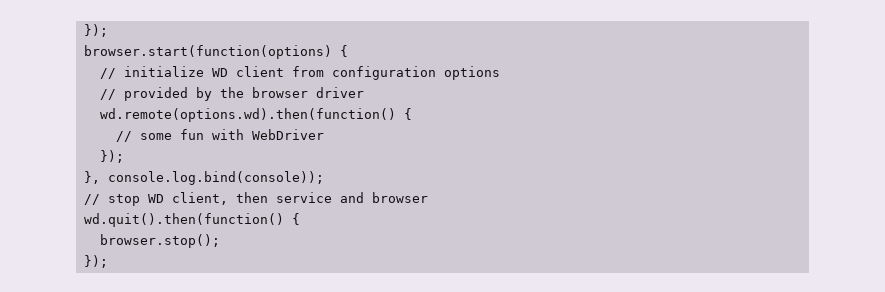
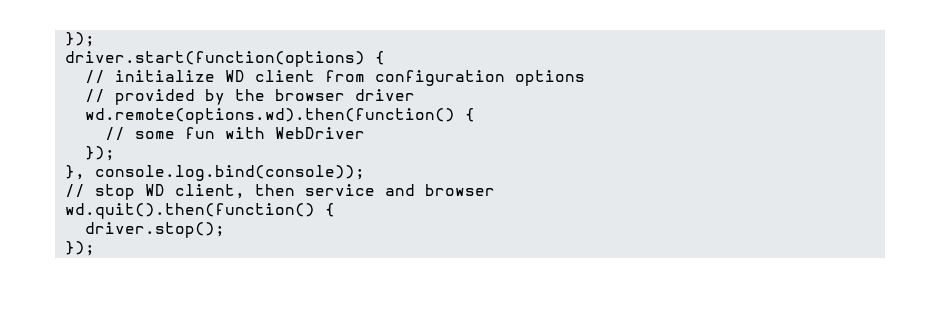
[84,24,109,37] [84,45,333,59] }); // browser.start(function(options) -> [64,32,95,47] [64,51,365,67] }); // driver.start(function(options)
[100,234,221,248] browser.stop(); -> [84,222,225,238] driver.stop();

